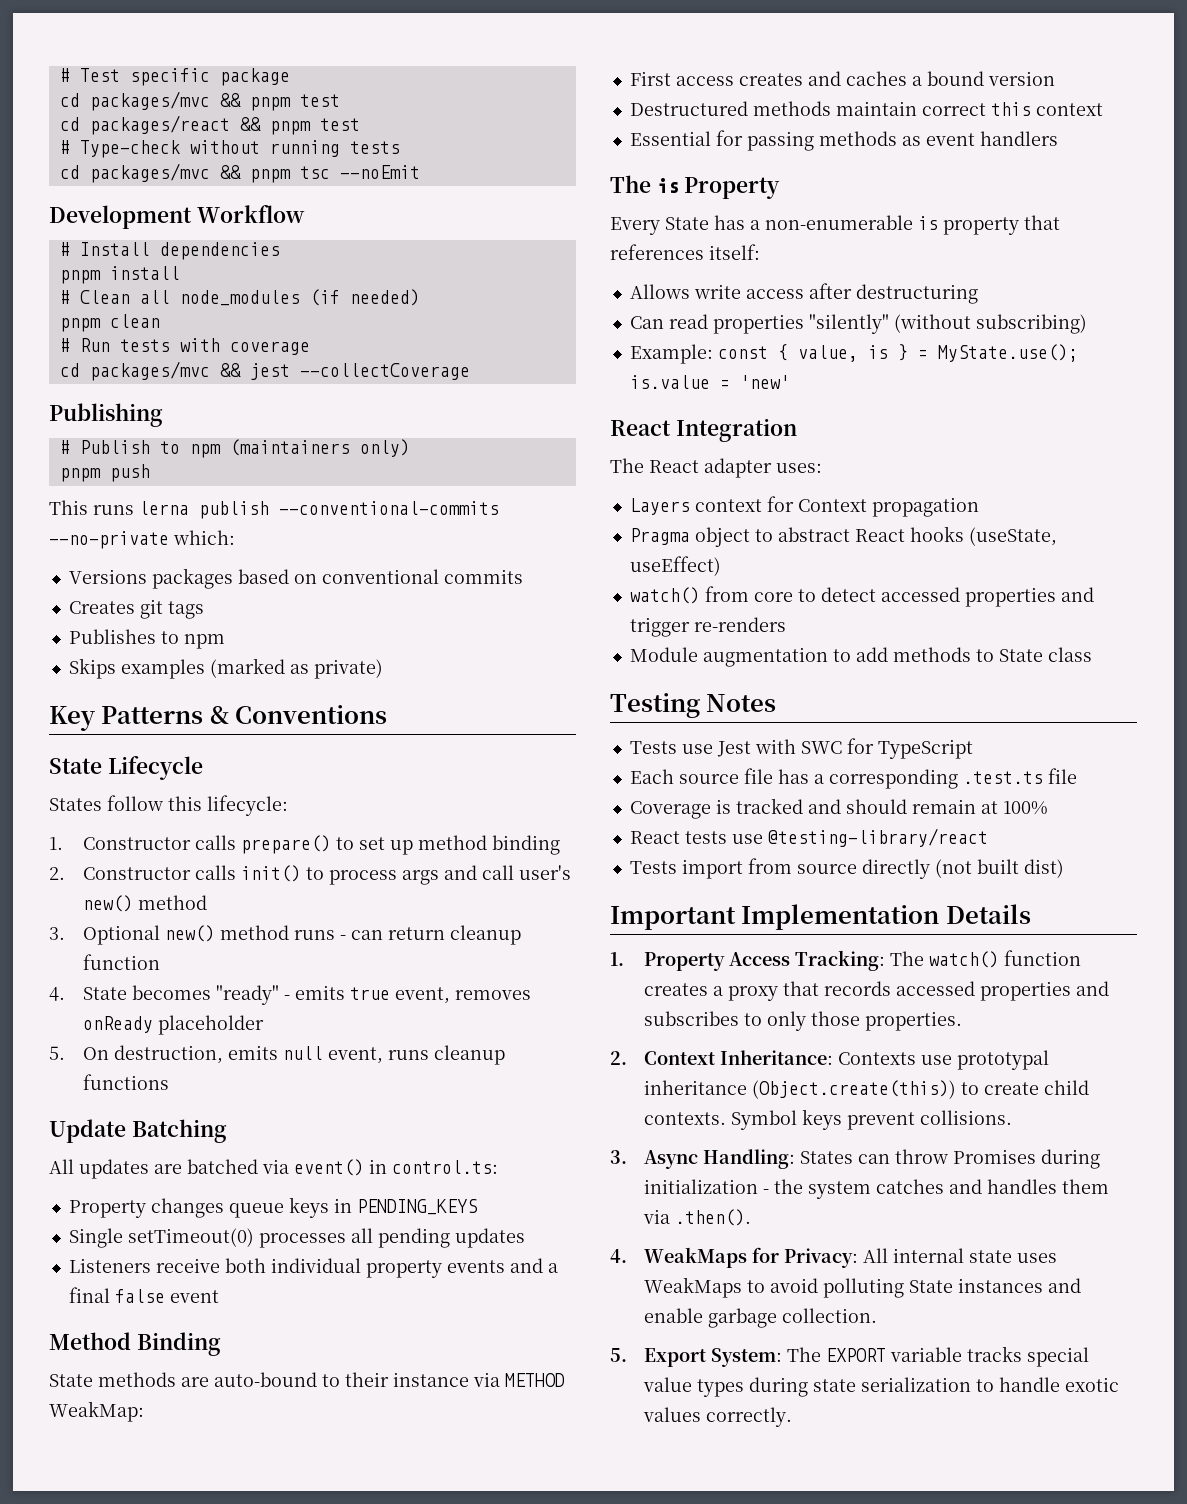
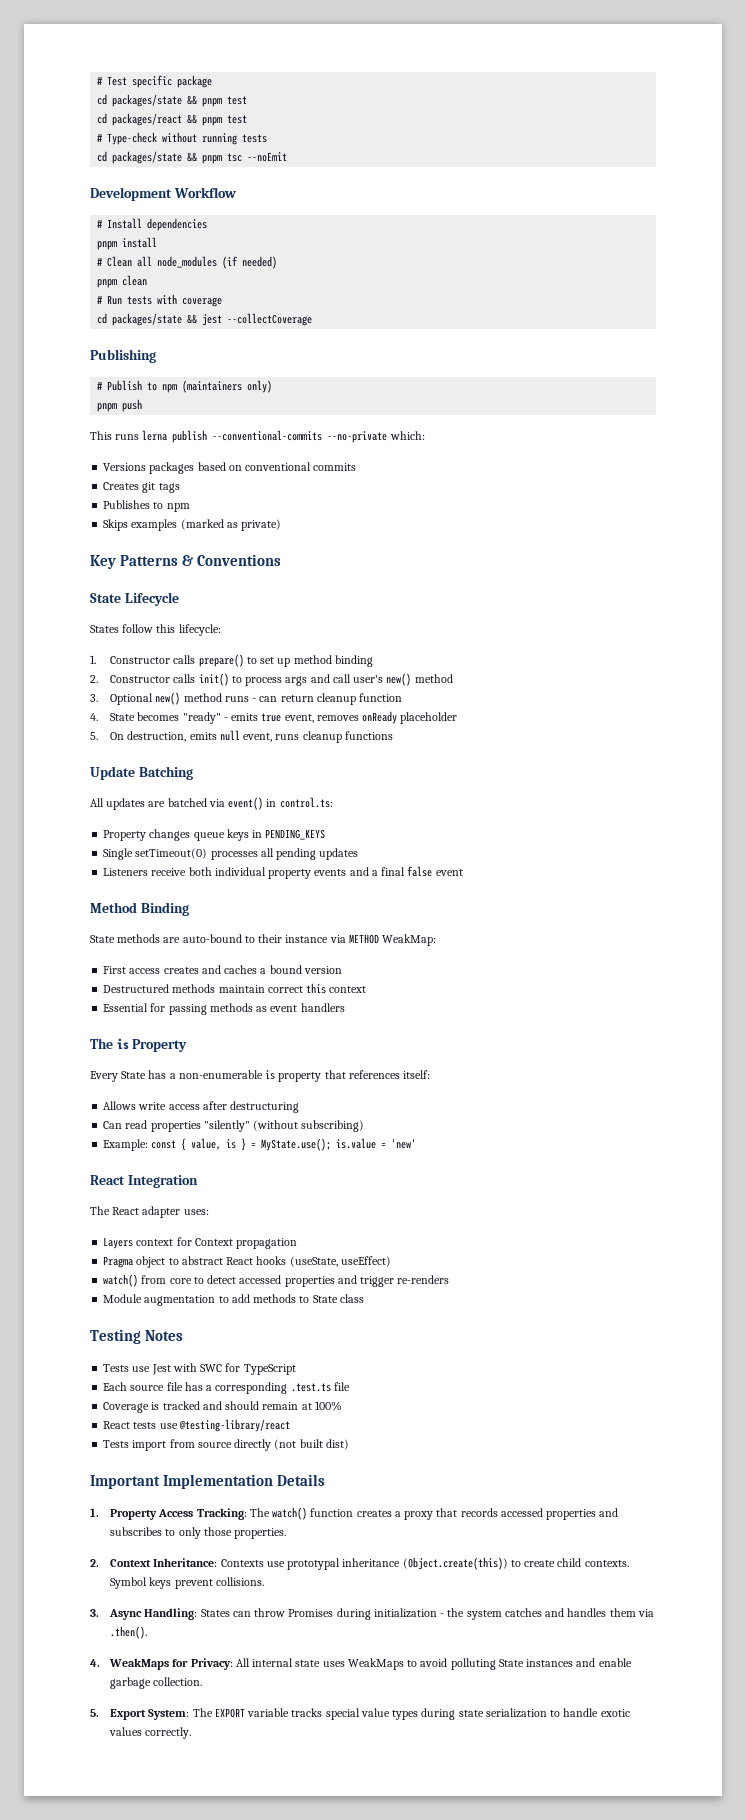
[89,91,210,111] packages/mvc -> [112,94,183,107] packages/state
[89,163,210,183] packages/mvc -> [112,151,183,164] packages/state
[89,361,210,381] packages/mvc -> [112,313,183,326] packages/state

